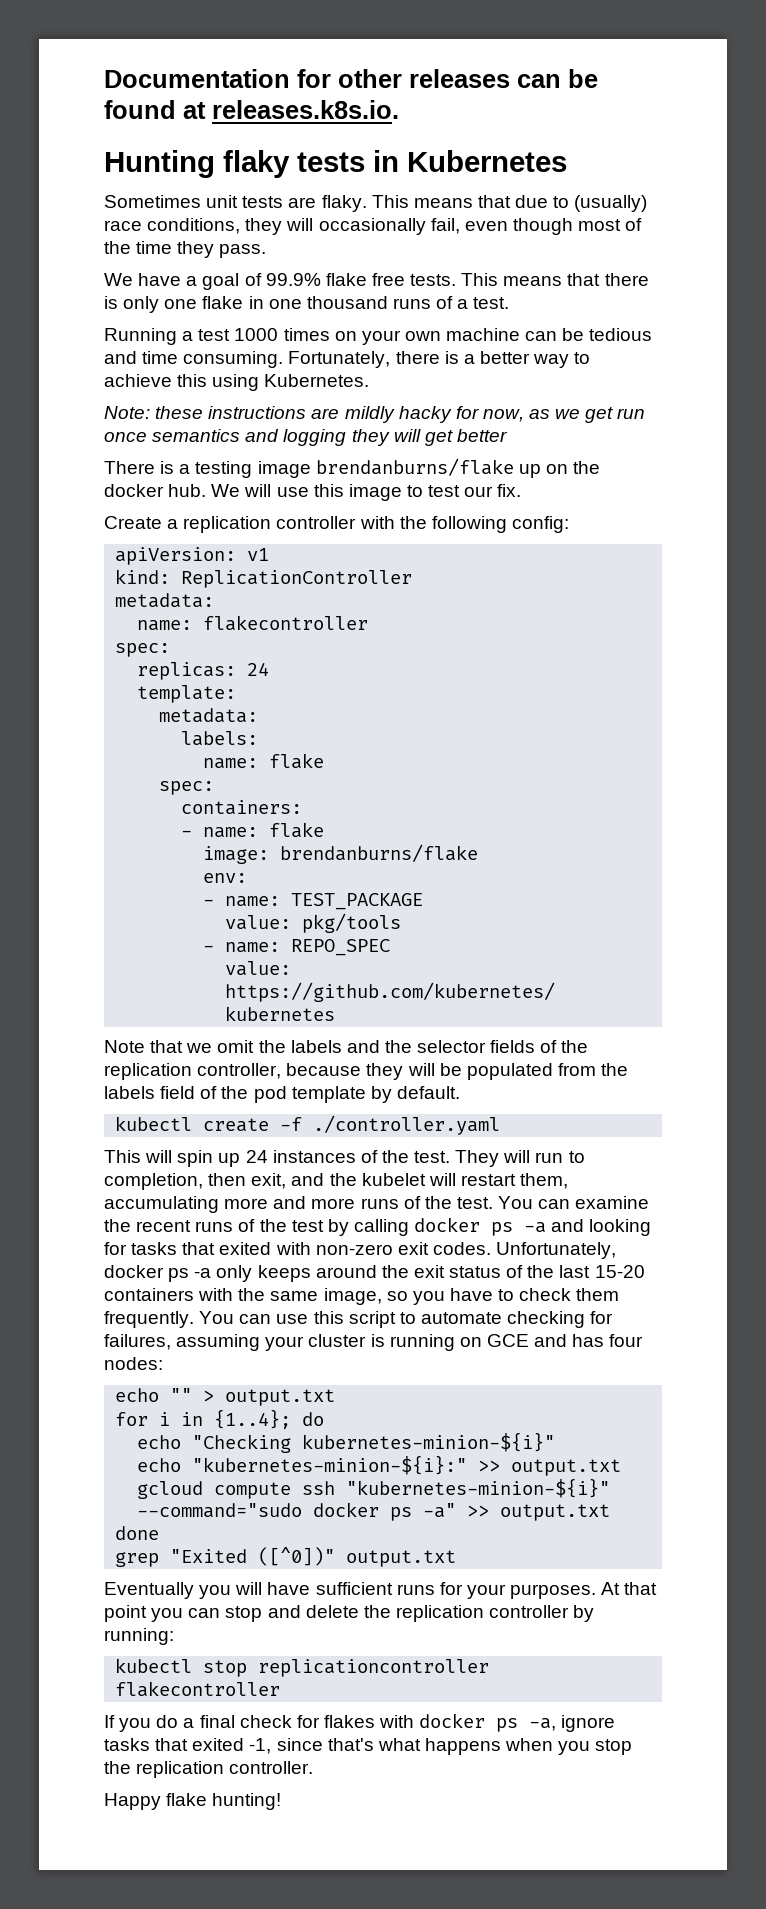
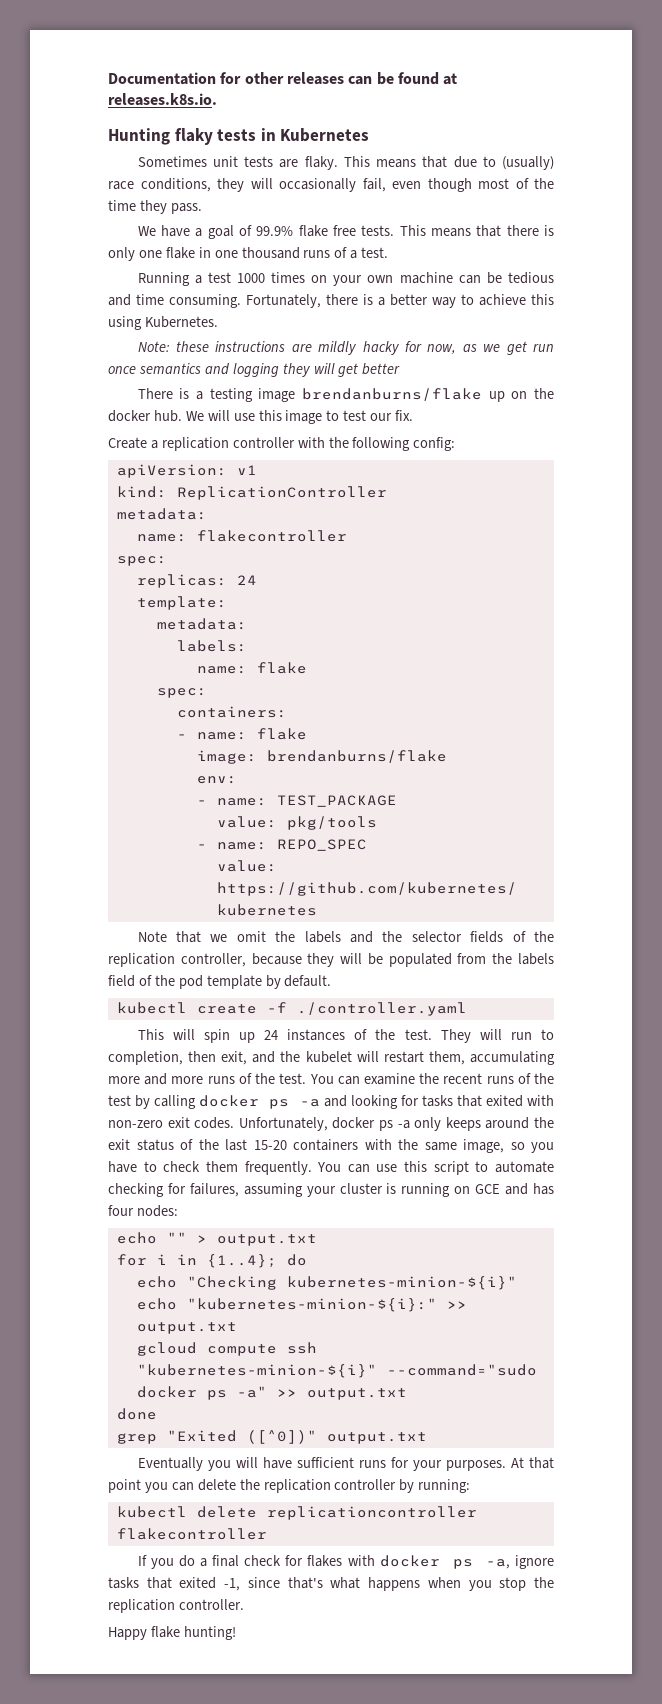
[225,1605,301,1622] stop and -> (194, 1486) none
[203,1660,248,1677] stop -> [196,1506,257,1518] delete

